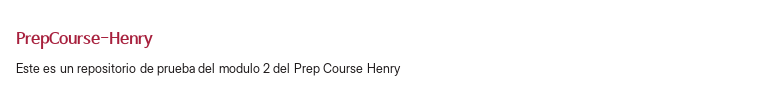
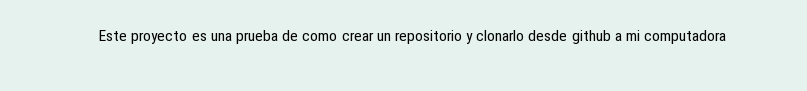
[16,32,153,49] [16,63,401,76] PrepCourse-Henry // Este es un repositorio de prueba del modulo 2 del Prep Course Henry -> [99,30,727,44] Este proyecto es una prueba de como crear un repositorio y clonarlo desde github a mi computadora

